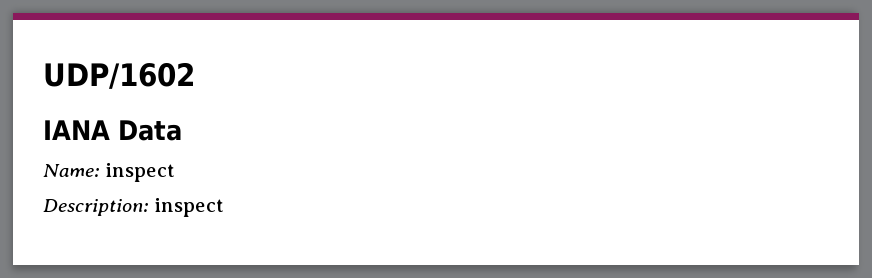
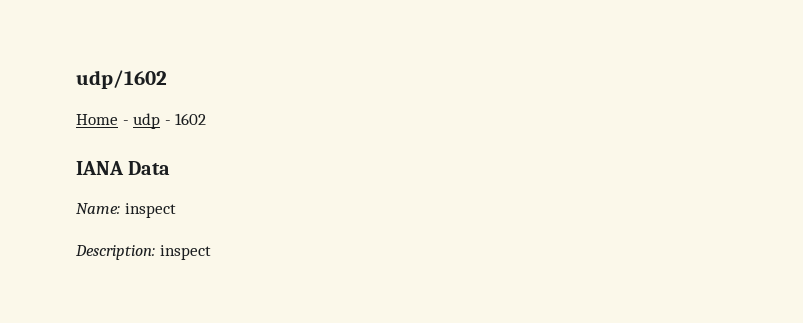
[43,62,195,89] UDP/1602 -> [76,70,167,89] [76,113,207,129] udp/1602 // Home - udp - 1602

